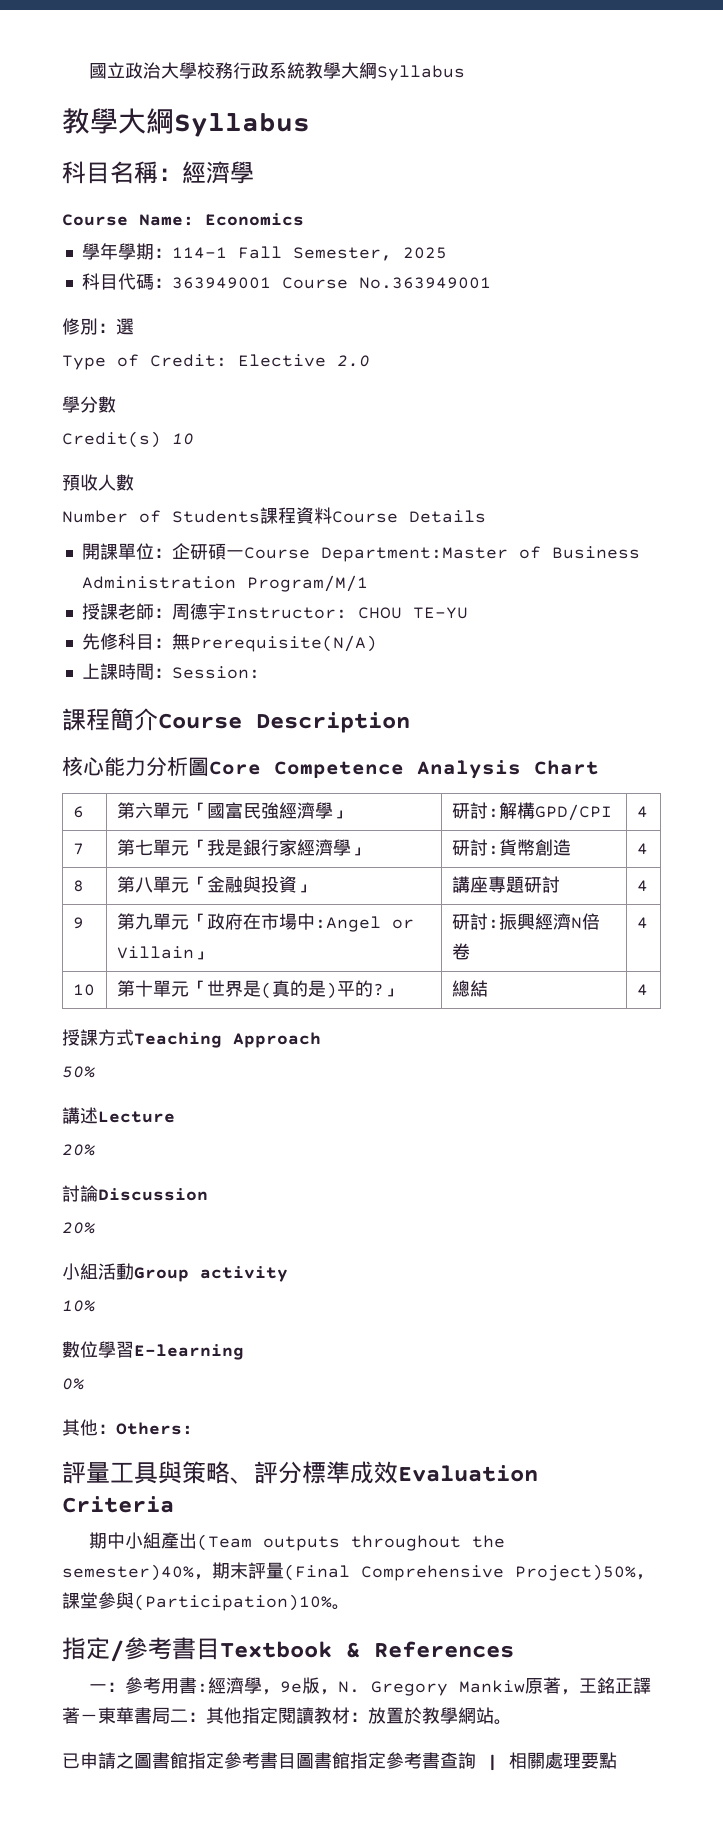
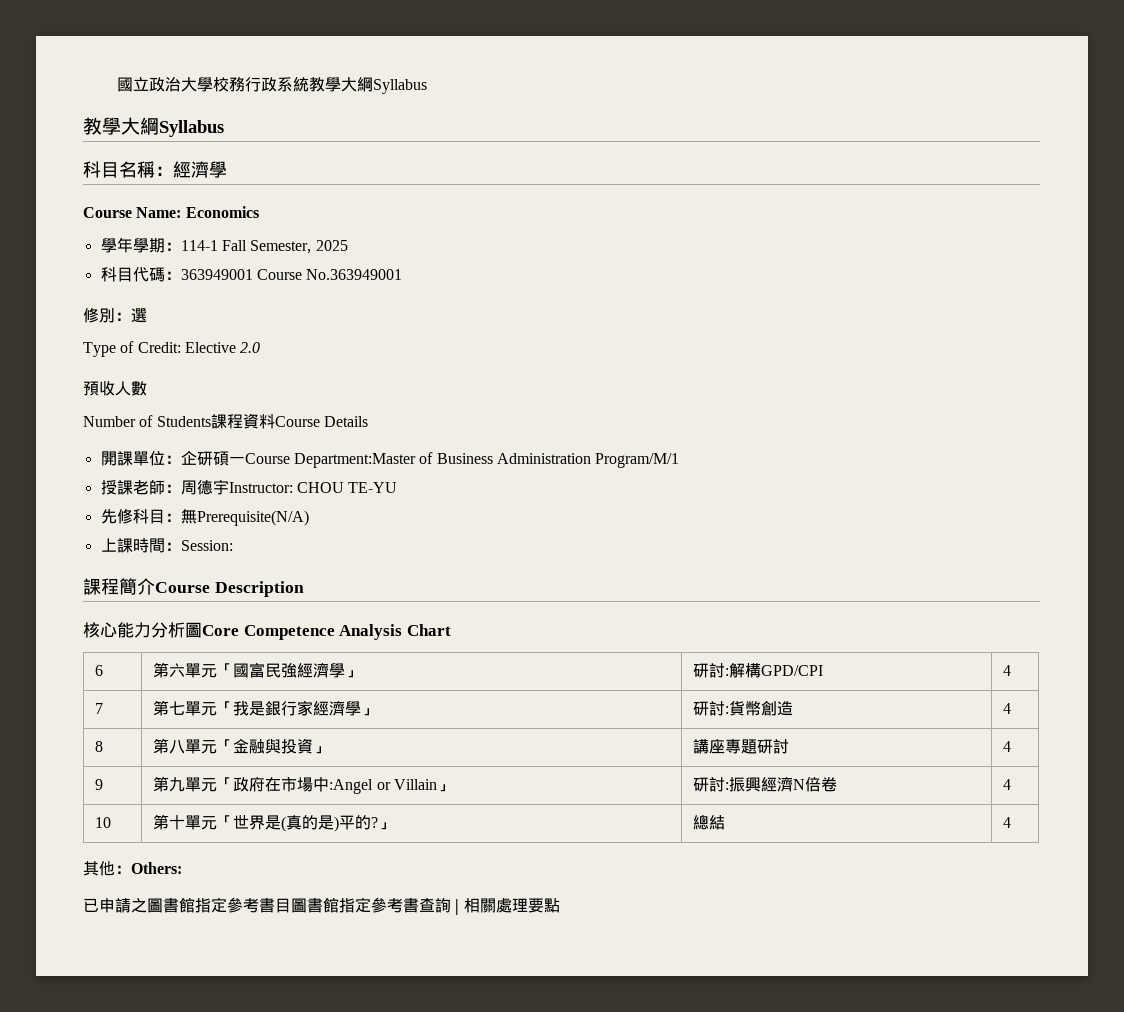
[62,396,116,413] [62,431,194,448] // 學分數 // Credit(s) 10 -> (261, 347) none
[62,1029,321,1048] [62,1066,95,1078] [62,1107,175,1124] [62,1144,95,1156] [62,1185,208,1202] [62,1222,95,1234] [62,1263,288,1282] [62,1300,95,1312] [62,1341,244,1360] [62,1378,84,1390] [62,1419,193,1436] [62,1461,538,1484] [62,1496,174,1513] [89,1532,506,1551] [62,1562,654,1581] [62,1592,350,1611] [62,1637,514,1662] [89,1677,652,1696] [62,1707,512,1725] 授課方式Teaching Approach // 50% // 講述Lecture // 20% // 討論Discussion // 20% // 小組活動Group activity // 10% // 數位學習E-learning // 0% // 其他：Others: // 評量工具與策略、評分標準成效Evaluation Criteria // 期中小組產出(Team outputs throughout the semester)40%，期末評量(Final Comprehensive Project)50%，課堂參與(Participation)10%。 // 指定/參考書目Textbook & References // 一：參考用書:經濟學，9e版，N. Gregory Mankiw原著，王銘正譯著－東華書局二：其他指定閱讀教材：放置於教學網站。 -> [83,861,182,876] 其他：Others:

